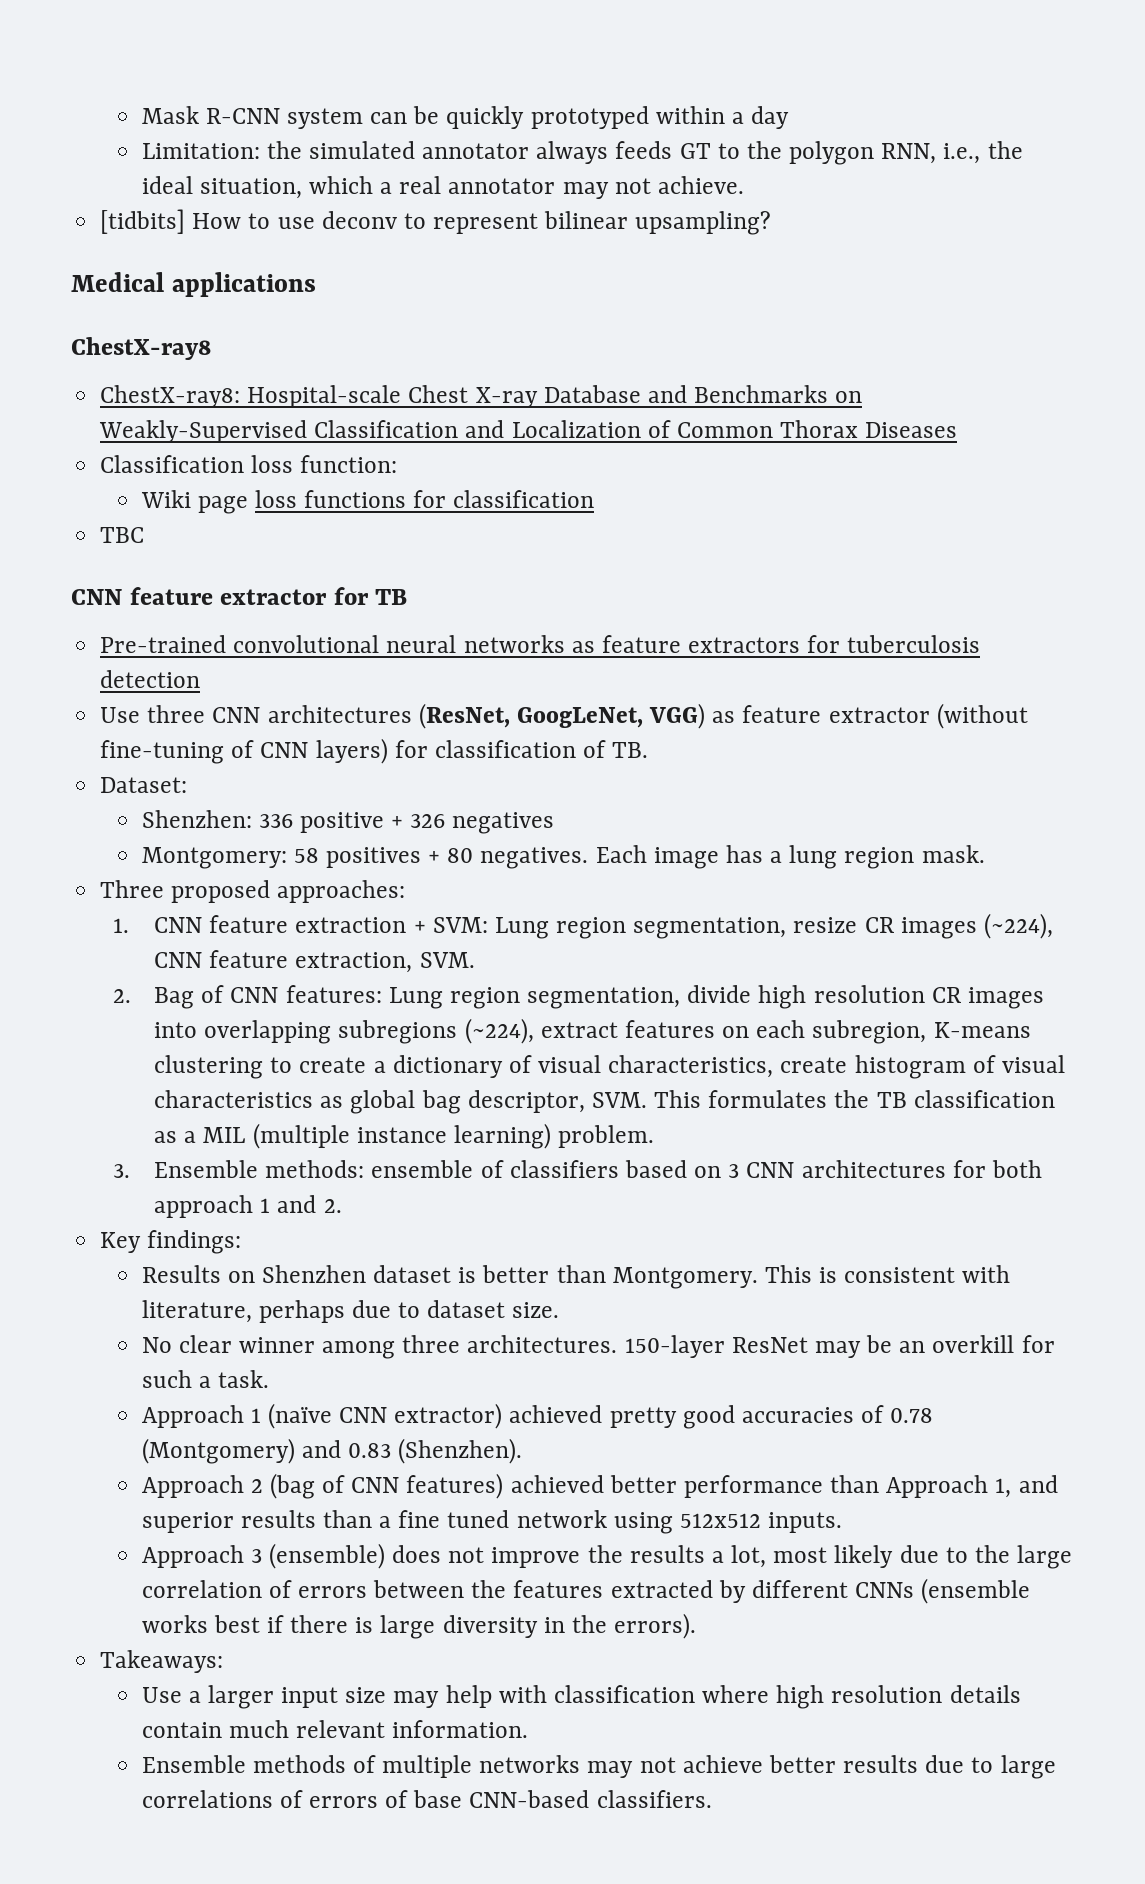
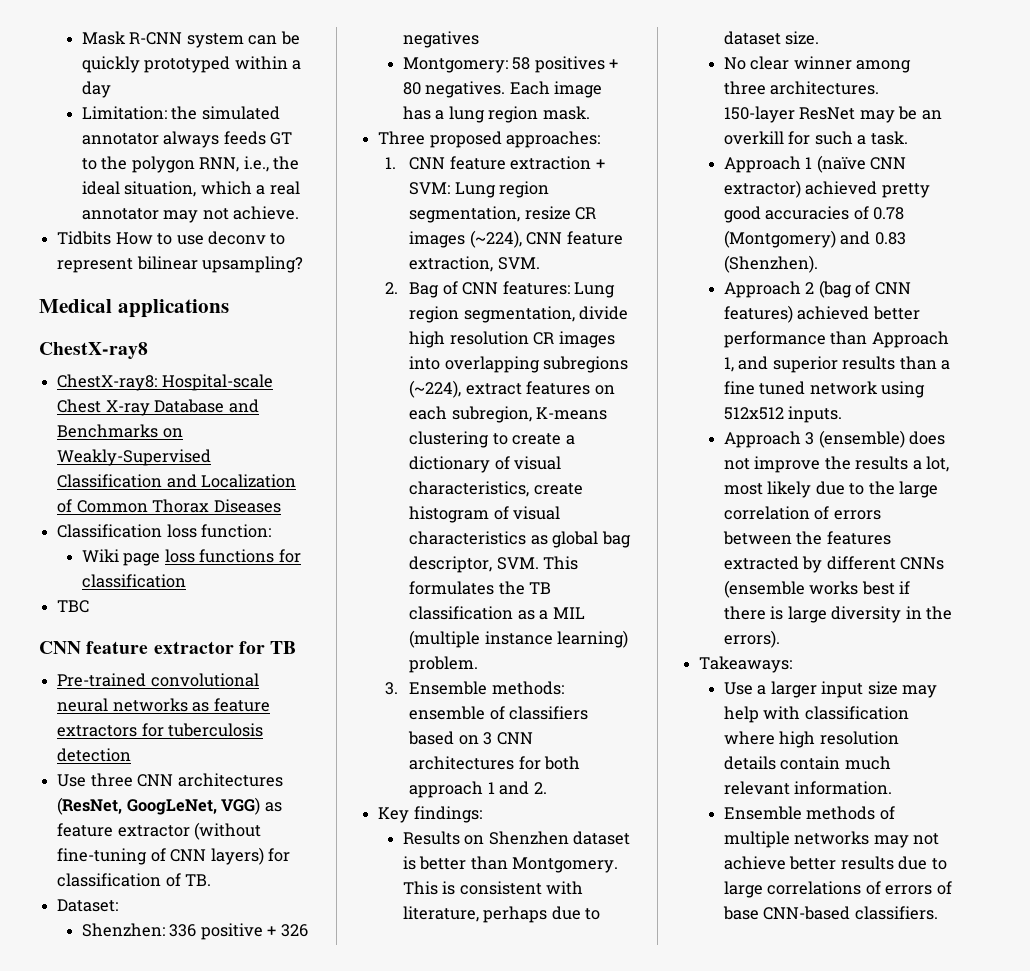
[100,209,186,234] [tidbits] -> [57,231,112,245] Tidbits

